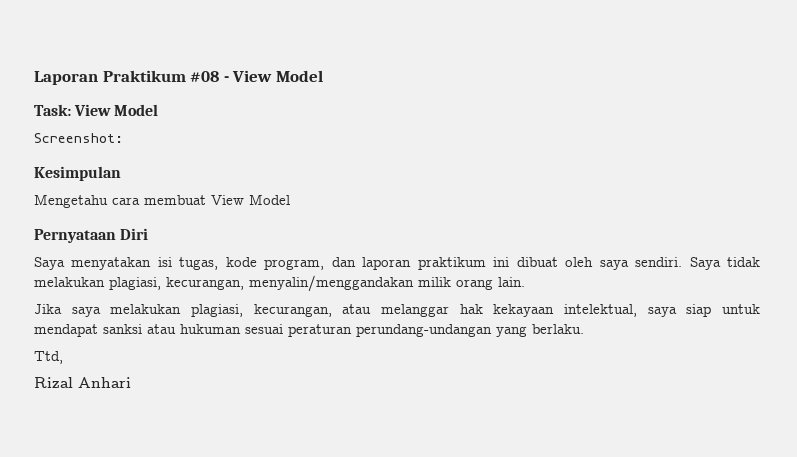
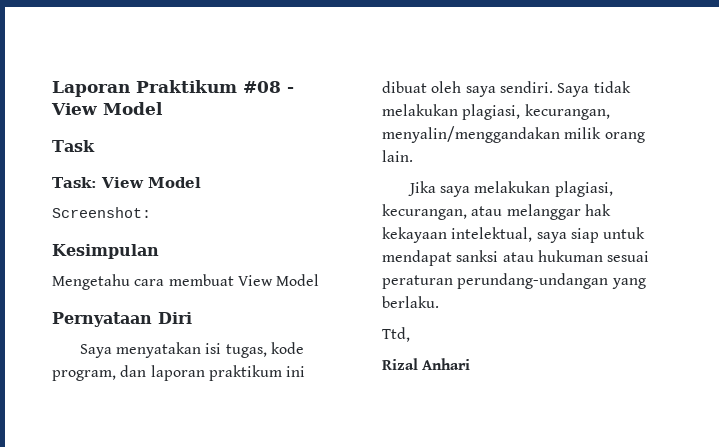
(323, 76) none -> [52,140,95,152] // Task

